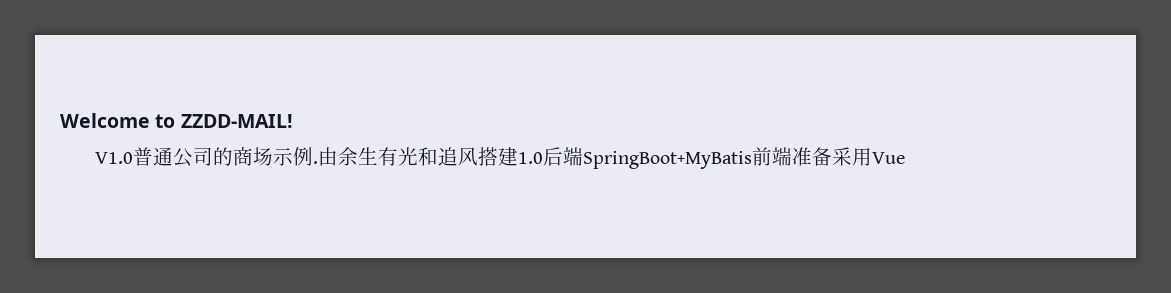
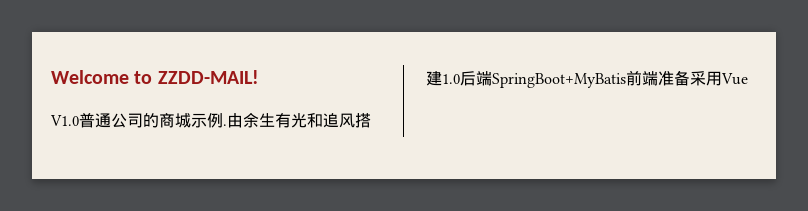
[253,147,274,166] 场 -> [175,113,191,128] 城

